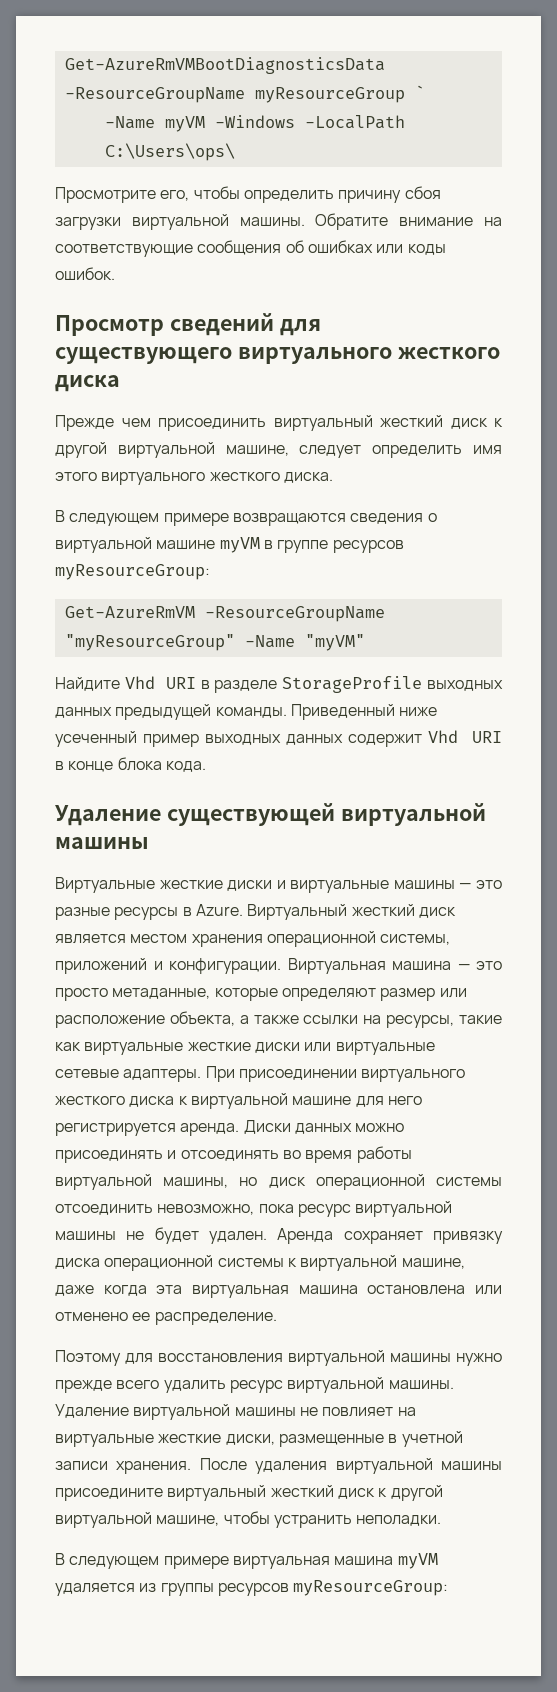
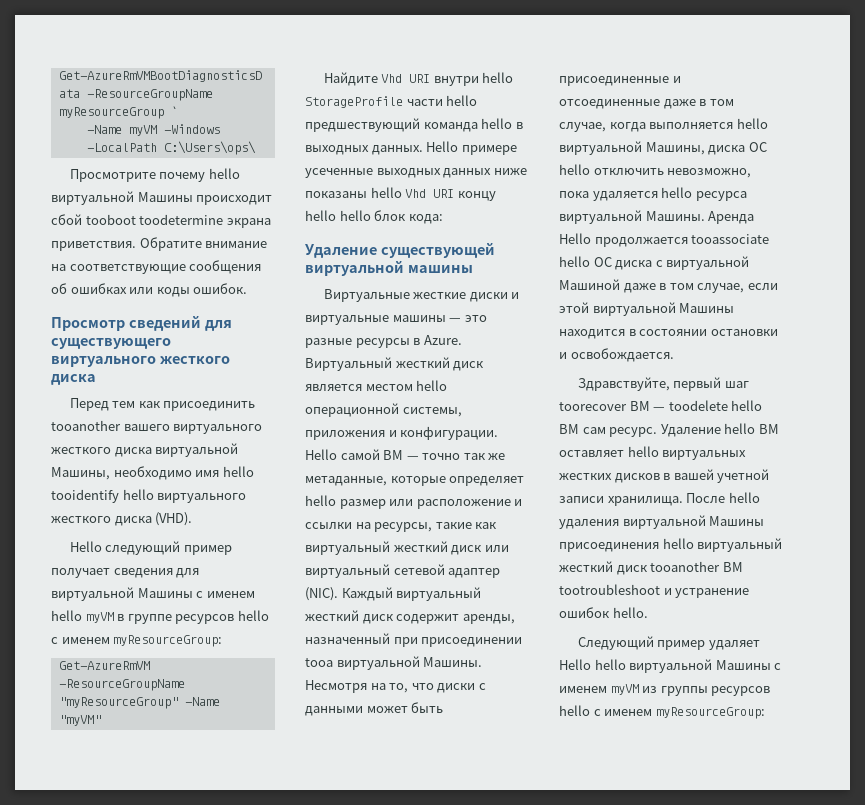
[160,186,441,203] [55,214,305,230] его, чтобы определить причину сбоя загрузки виртуальной машины. -> [159,168,240,182] [51,191,273,205] [51,214,271,228] [51,241,136,251] почему hello виртуальной Машины происходит сбой tooboot toodetermine экрана приветствия.
[55,415,503,431] [55,442,503,458] [55,472,333,485] [55,510,437,526] [55,537,216,553] Прежде чем присоединить виртуальный жесткий диск к другой виртуальной машине, следует определить имя этого виртуального жесткого диска. // В следующем примере возвращаются сведения о виртуальной машине -> [69,398,256,411] [51,420,263,434] [51,443,239,457] [51,466,254,480] [51,489,247,503] [51,512,193,526] [69,541,232,555] [51,568,200,578] [51,587,255,601] [51,610,82,621] Перед тем как присоединить tooanother вашего виртуального жесткого диска виртуальной Машины, необходимо имя hello tooidentify hello виртуального жесткого диска (VHD). // Hello следующий пример получает сведения для виртуальной Машины с именем hello
(404, 546) none -> [237,610,269,621] [51,637,110,644] hello с именем
[200,676,503,693] [55,704,438,720] [55,730,503,747] [55,757,206,772] в разделе StorageProfile выходных данных предыдущей команды. Приведенный ниже усеченный пример выходных данных содержит Vhd URI в конце блока кода. -> [433,72,514,86] [305,95,478,108] [305,118,523,132] [305,141,517,155] [305,168,527,178] [305,187,496,201] [305,210,443,224] внутри hello StorageProfile части hello предшествующий команда hello в выходных данных. Hello примере усеченные выходных данных ниже показаны hello Vhd URI концу hello hello блок кода:
[191,934,263,947] хранения -> [416,380,448,391] hello
[55,958,147,974] приложений -> [305,430,385,440] приложения
[287,958,502,974] [55,988,467,1001] [55,1011,299,1028] Виртуальная машина — это просто метаданные, которые определяют размер или расположение объекта, а также -> [305,449,506,460] [305,476,525,486] [305,495,523,509] Hello самой ВМ — точно так же метаданные, которые определяет hello размер или расположение и
[84,1042,435,1055] [55,1066,466,1082] [55,1093,422,1109] [55,1120,405,1136] [55,1146,412,1163] [55,1174,502,1190] [55,1201,453,1217] [55,1227,503,1244] [55,1255,465,1271] [55,1285,503,1298] [55,1312,277,1325] [55,1350,502,1366] [55,1377,454,1393] [55,1404,416,1420] [55,1431,463,1447] [55,1458,503,1474] [55,1485,443,1501] [55,1511,442,1528] [55,1553,438,1569] [55,1583,289,1596] виртуальные жесткие диски или виртуальные сетевые адаптеры. При присоединении виртуального жесткого диска к виртуальной машине для него регистрируется аренда. Диски данных можно присоединять и отсоединять во время работы виртуальной машины, но диск операционной системы отсоединить невозможно, пока ресурс виртуальной машины не будет удален. Аренда сохраняет привязку диска операционной системы к виртуальной машине, даже когда эта виртуальная машина остановлена или отменено ее распределение. // Поэтому для восстановления виртуальной машины нужно прежде всего удалить ресурс виртуальной машины. Удаление виртуальной машины не повлияет на виртуальные жесткие диски, размещенные в учетной записи хранения. После удаления виртуальной машины присоедините виртуальный жесткий диск к другой виртуальной машине, чтобы устранить неполадки. // В следующем примере виртуальная машина myVM удаляется из группы ресурсов -> [305,541,509,555] [305,564,501,578] [305,587,482,601] [305,610,515,624] [305,633,523,647] [305,656,483,670] [305,680,486,693] [305,702,444,716] [559,76,681,86] [559,99,734,109] [559,118,768,132] [559,141,767,155] [559,164,752,178] [559,187,747,201] [559,210,755,224] [559,233,770,247] [559,256,750,270] [559,279,778,293] [559,302,735,316] [559,329,778,339] [559,348,674,362] [577,377,749,391] [559,400,763,411] [559,423,779,437] [559,446,747,460] [559,469,770,483] [559,492,760,506] [559,515,765,529] [559,538,783,552] [559,561,743,575] [559,584,750,598] [559,607,648,618] [577,636,760,650] [559,659,782,673] [559,684,771,696] [559,705,653,716] виртуальный жесткий диск или виртуальный сетевой адаптер (NIC). Каждый виртуальный жесткий диск содержит аренды, назначенный при присоединении tooa виртуальной Машины. Несмотря на то, что диски с данными может быть присоединенные и отсоединенные даже в том случае, когда выполняется hello виртуальной Машины, диска ОС hello отключить невозможно, пока удаляется hello ресурса виртуальной Машины. Аренда Hello продолжается tooassociate hello ОС диска с виртуальной Машиной даже в том случае, если этой виртуальной Машины находится в состоянии остановки и освобождается. // Здравствуйте, первый шаг toorecover ВМ — toodelete hello ВМ сам ресурс. Удаление hello ВМ оставляет hello виртуальных жестких дисков в вашей учетной записи хранилища. После hello удаления виртуальной Машины присоединения hello виртуальный жесткий диск tooanother ВМ tootroubleshoot и устранение ошибок hello. // Следующий пример удаляет Hello hello виртуальной Машины с именем myVM из группы ресурсов hello с именем

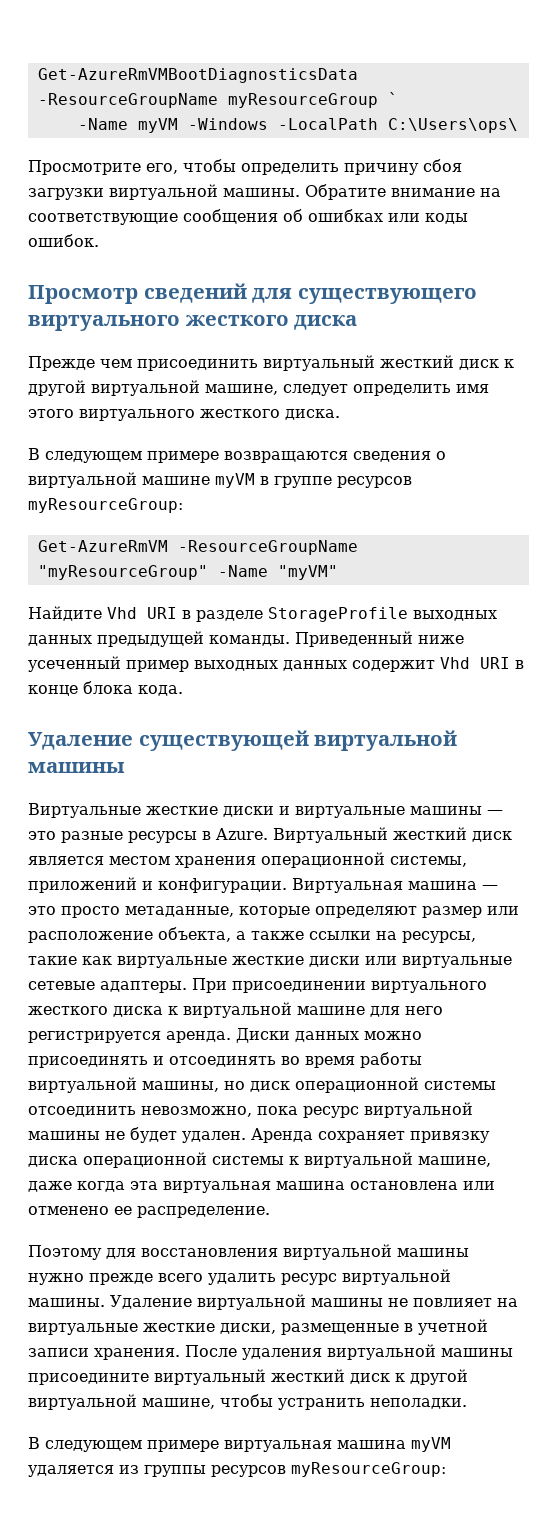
[159,168,240,182] [51,191,273,205] [51,214,271,228] [51,241,136,251] почему hello виртуальной Машины происходит сбой tooboot toodetermine экрана приветствия. -> [146,159,462,175] [28,184,300,200] его, чтобы определить причину сбоя загрузки виртуальной машины.
[69,398,256,411] [51,420,263,434] [51,443,239,457] [51,466,254,480] [51,489,247,503] [51,512,193,526] [69,541,232,555] [51,568,200,578] [51,587,255,601] [51,610,82,621] Перед тем как присоединить tooanother вашего виртуального жесткого диска виртуальной Машины, необходимо имя hello tooidentify hello виртуального жесткого диска (VHD). // Hello следующий пример получает сведения для виртуальной Машины с именем hello -> [28,355,514,371] [28,380,489,396] [28,409,340,421] [28,448,446,463] [28,472,210,488] Прежде чем присоединить виртуальный жесткий диск к другой виртуальной машине, следует определить имя этого виртуального жесткого диска. // В следующем примере возвращаются сведения о виртуальной машине
[237,610,269,621] [51,637,110,644] hello с именем -> (412, 482) none
[433,72,514,86] [305,95,478,108] [305,118,523,132] [305,141,517,155] [305,168,527,178] [305,187,496,201] [305,210,443,224] внутри hello StorageProfile части hello предшествующий команда hello в выходных данных. Hello примере усеченные выходных данных ниже показаны hello Vhd URI концу hello hello блок кода: -> [182,607,497,622] [28,631,464,647] [28,656,524,672] [28,681,183,696] в разделе StorageProfile выходных данных предыдущей команды. Приведенный ниже усеченный пример выходных данных содержит Vhd URI в конце блока кода.
[416,380,448,391] hello -> [175,856,256,868] хранения
[305,430,385,440] приложения -> [28,877,137,893] приложений
[305,449,506,460] [305,476,525,486] [305,495,523,509] Hello самой ВМ — точно так же метаданные, которые определяет hello размер или расположение и -> [292,878,498,893] [28,906,519,918] [28,927,304,943] Виртуальная машина — это просто метаданные, которые определяют размер или расположение объекта, а также
[305,541,509,555] [305,564,501,578] [305,587,482,601] [305,610,515,624] [305,633,523,647] [305,656,483,670] [305,680,486,693] [305,702,444,716] [559,76,681,86] [559,99,734,109] [559,118,768,132] [559,141,767,155] [559,164,752,178] [559,187,747,201] [559,210,755,224] [559,233,770,247] [559,256,750,270] [559,279,778,293] [559,302,735,316] [559,329,778,339] [559,348,674,362] [577,377,749,391] [559,400,763,411] [559,423,779,437] [559,446,747,460] [559,469,770,483] [559,492,760,506] [559,515,765,529] [559,538,783,552] [559,561,743,575] [559,584,750,598] [559,607,648,618] [577,636,760,650] [559,659,782,673] [559,684,771,696] [559,705,653,716] виртуальный жесткий диск или виртуальный сетевой адаптер (NIC). Каждый виртуальный жесткий диск содержит аренды, назначенный при присоединении tooa виртуальной Машины. Несмотря на то, что диски с данными может быть присоединенные и отсоединенные даже в том случае, когда выполняется hello виртуальной Машины, диска ОС hello отключить невозможно, пока удаляется hello ресурса виртуальной Машины. Аренда Hello продолжается tooassociate hello ОС диска с виртуальной Машиной даже в том случае, если этой виртуальной Машины находится в состоянии остановки и освобождается. // Здравствуйте, первый шаг toorecover ВМ — toodelete hello ВМ сам ресурс. Удаление hello ВМ оставляет hello виртуальных жестких дисков в вашей учетной записи хранилища. После hello удаления виртуальной Машины присоединения hello виртуальный жесткий диск tooanother ВМ tootroubleshoot и устранение ошибок hello. // Следующий пример удаляет Hello hello виртуальной Машины с именем myVM из группы ресурсов hello с именем -> [117,956,512,968] [28,978,487,993] [28,1002,443,1018] [28,1028,422,1043] [28,1052,422,1068] [28,1077,496,1093] [28,1102,473,1118] [28,1127,490,1143] [28,1152,491,1168] [28,1181,495,1193] [28,1206,270,1218] [28,1244,469,1260] [28,1269,451,1285] [28,1294,518,1310] [28,1319,488,1335] [28,1344,513,1360] [28,1369,468,1385] [28,1394,467,1410] [28,1437,451,1452] [28,1465,286,1477] виртуальные жесткие диски или виртуальные сетевые адаптеры. При присоединении виртуального жесткого диска к виртуальной машине для него регистрируется аренда. Диски данных можно присоединять и отсоединять во время работы виртуальной машины, но диск операционной системы отсоединить невозможно, пока ресурс виртуальной машины не будет удален. Аренда сохраняет привязку диска операционной системы к виртуальной машине, даже когда эта виртуальная машина остановлена или отменено ее распределение. // Поэтому для восстановления виртуальной машины нужно прежде всего удалить ресурс виртуальной машины. Удаление виртуальной машины не повлияет на виртуальные жесткие диски, размещенные в учетной записи хранения. После удаления виртуальной машины присоедините виртуальный жесткий диск к другой виртуальной машине, чтобы устранить неполадки. // В следующем примере виртуальная машина myVM удаляется из группы ресурсов

